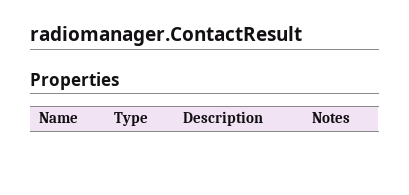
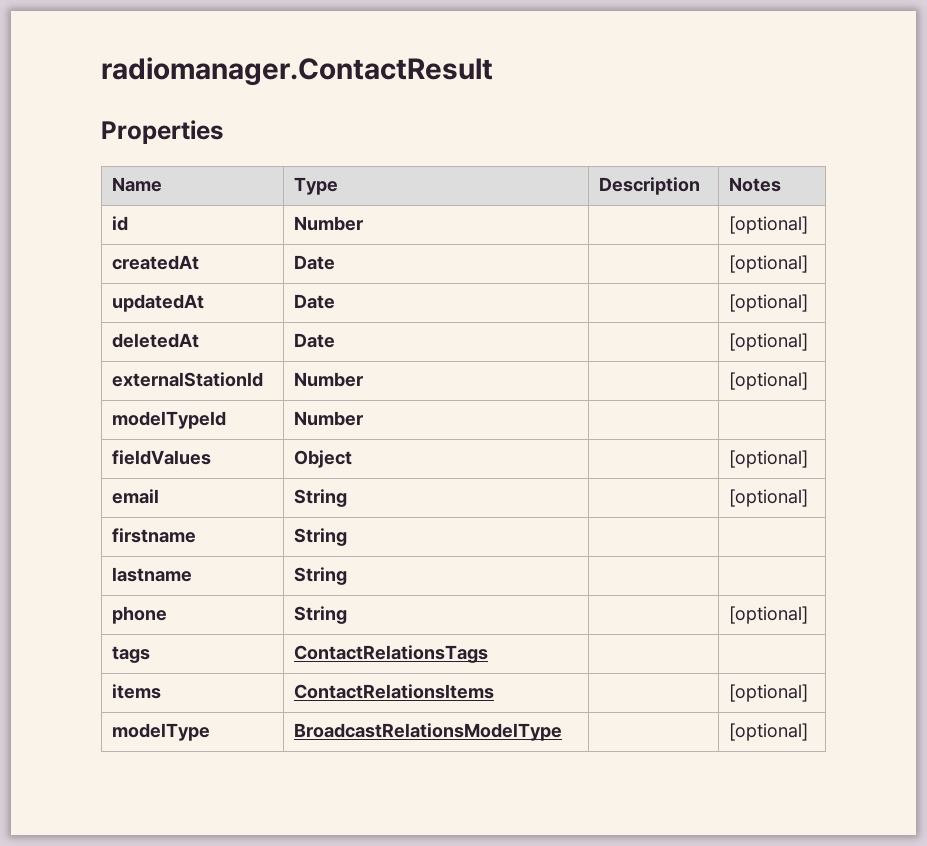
(351, 117) none -> [111,216,128,231] [293,216,363,231] [728,216,808,234] [111,255,199,270] [293,255,335,270] [728,255,808,273] [111,294,204,312] [293,294,335,309] [728,294,808,312] [111,333,199,348] [293,333,335,348] [728,333,808,351] [111,372,263,387] [293,372,363,387] [728,372,808,390] [111,411,226,429] [293,411,363,426] [111,450,211,465] [293,450,352,468] [728,450,808,468] [111,489,159,504] [293,489,347,507] [728,489,808,507] [111,528,196,543] [293,528,347,546] [111,567,192,582] [293,567,347,585] [111,606,167,624] [293,606,347,624] [728,606,808,624] [111,646,150,663] [293,645,488,663] [111,684,161,699] [293,684,494,699] [728,684,808,702] [111,723,210,741] [293,723,562,741] [728,723,808,741] // id | Number | | [optional] // createdAt | Date | | [optional] // updatedAt | Date | | [optional] // deletedAt | Date | | [optional] // externalStationId | Number | | [optional] // modelTypeId | Number | | // fieldValues | Object | | [optional] // email | String | | [optional] // firstname | String | | // lastname | String | | // phone | String | | [optional] // tags | ContactRelationsTags | | // items | ContactRelationsItems | | [optional] // modelType | BroadcastRelationsModelType | | [optional]

